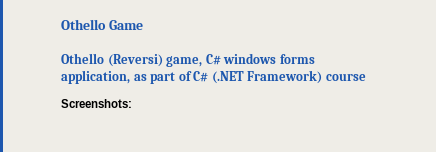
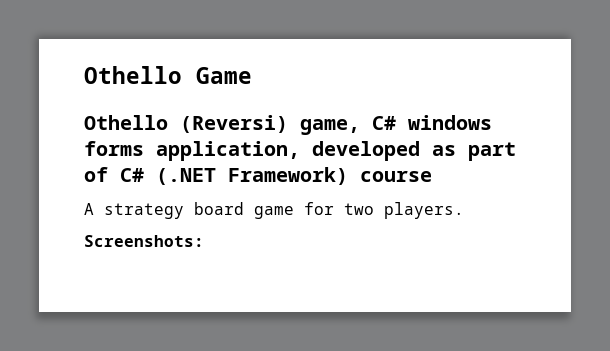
(130, 77) none -> [312,141,420,161] developed
(366, 77) none -> [84,202,464,219] // A strategy board game for two players.

